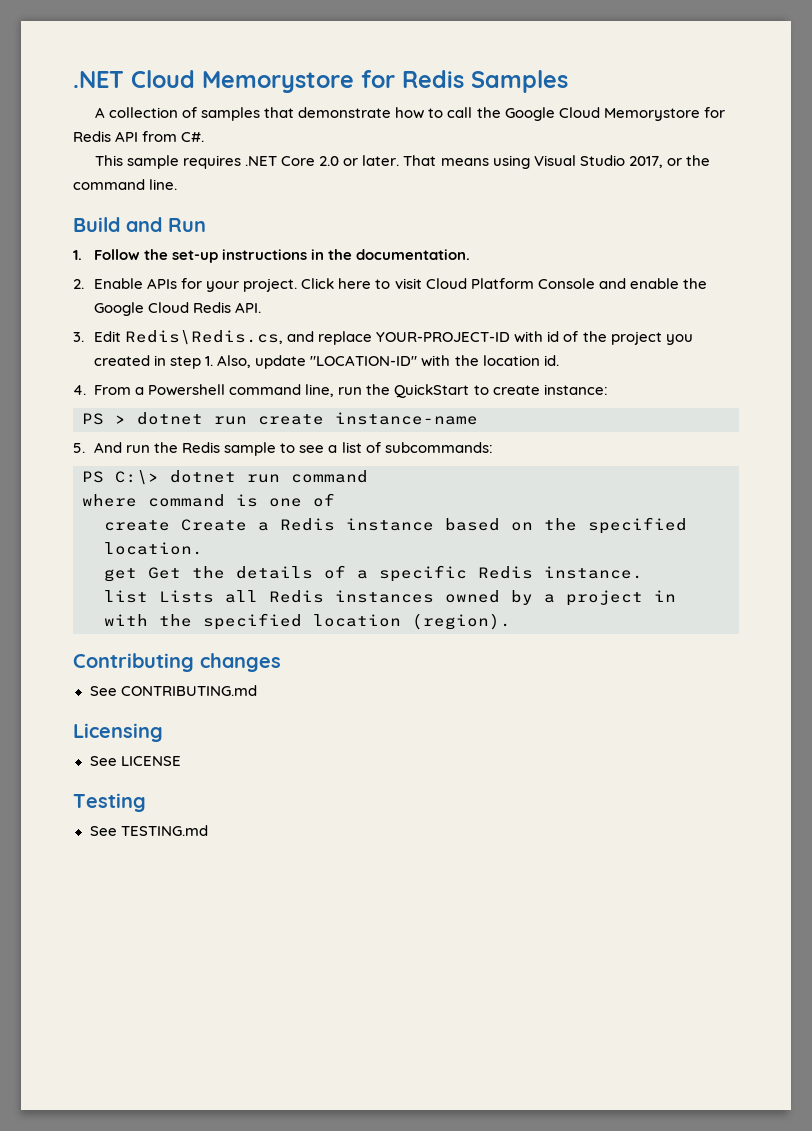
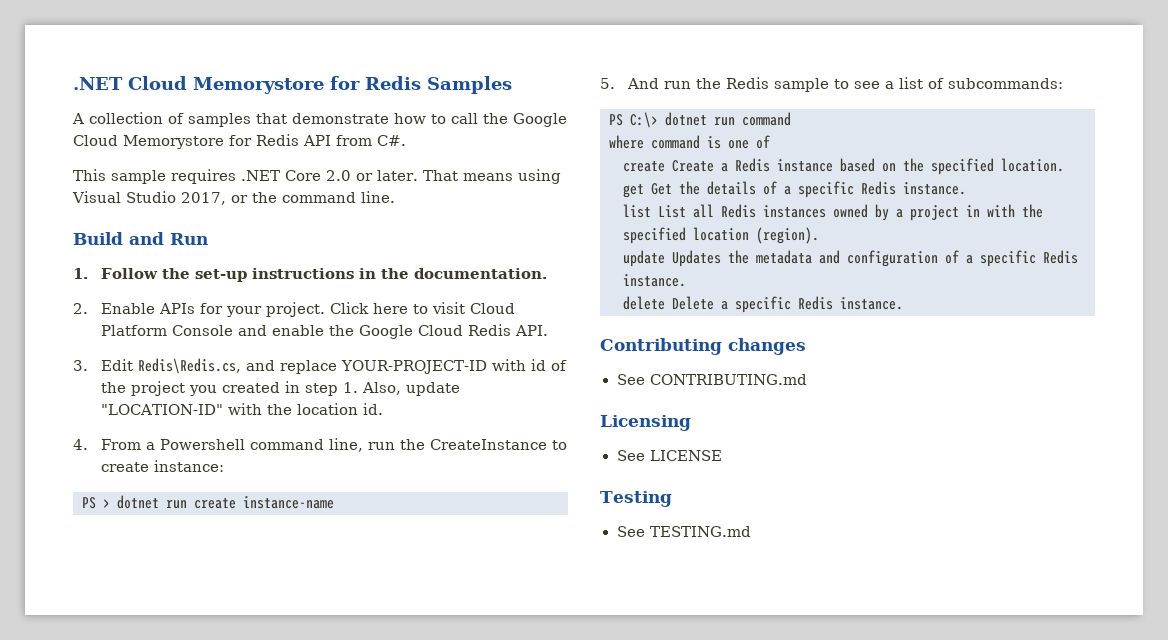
[394,384,470,398] QuickStart -> [429,439,547,450] CreateInstance
[159,590,214,603] Lists -> [658,205,686,218] List
(511, 621) none -> [623,250,1078,267] [623,274,686,287] [623,296,903,313] // update Updates the metadata and configuration of a specific Redis instance. // delete Delete a specific Redis instance.

